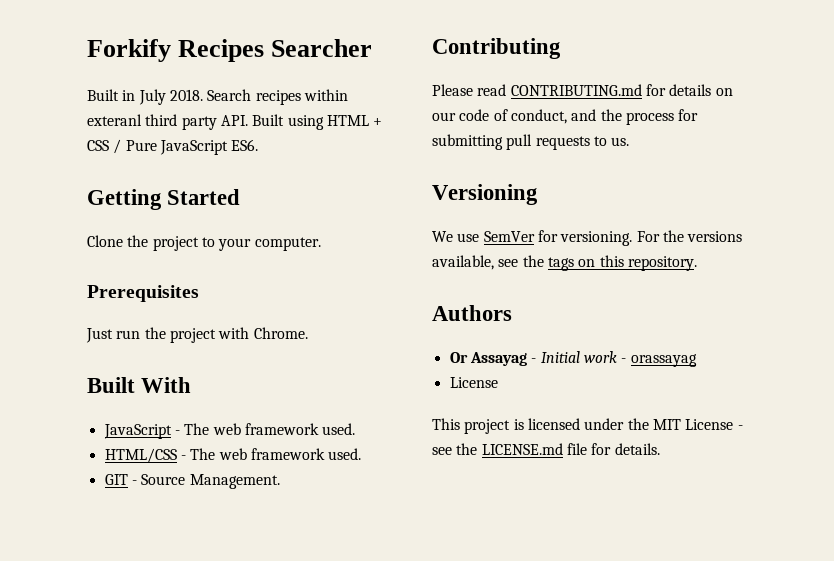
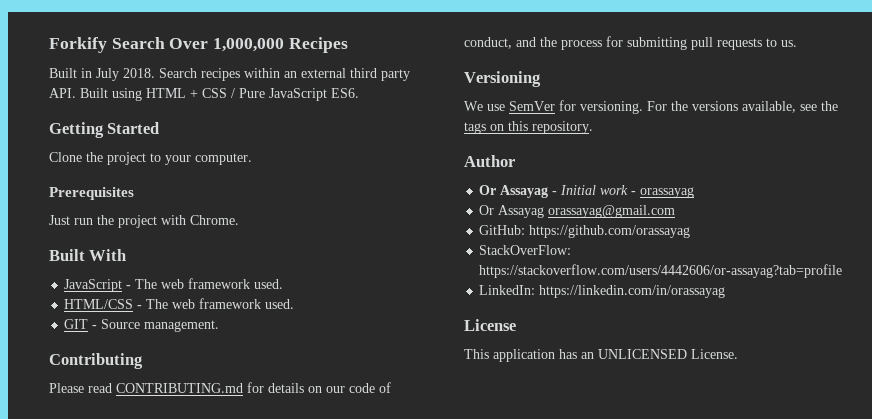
(171, 50) none -> [111,37,285,52] Search Over 1,000,000
[271,39,373,57] Searcher -> (348, 45) none
[87,114,142,126] exteranl -> [284,68,346,78] an external
[189,474,280,489] Management. -> [144,320,220,332] management.
[432,305,512,321] Authors -> [464,155,515,167] Author
[449,377,498,388] [432,418,743,434] [432,443,660,455] License // This project is licensed under the MIT License - see the LICENSE.md file for details. -> [479,205,676,218] [479,225,691,238] [479,245,572,255] [479,264,843,278] [479,285,726,298] [464,319,516,331] [464,349,738,362] Or Assayag orassayag@gmail.com // GitHub: https://github.com/orassayag // StackOverFlow: https://stackoverflow.com/users/4442606/or-assayag?tab=profile // LinkedIn: https://linkedin.com/in/orassayag // License // This application has an UNLICENSED License.

